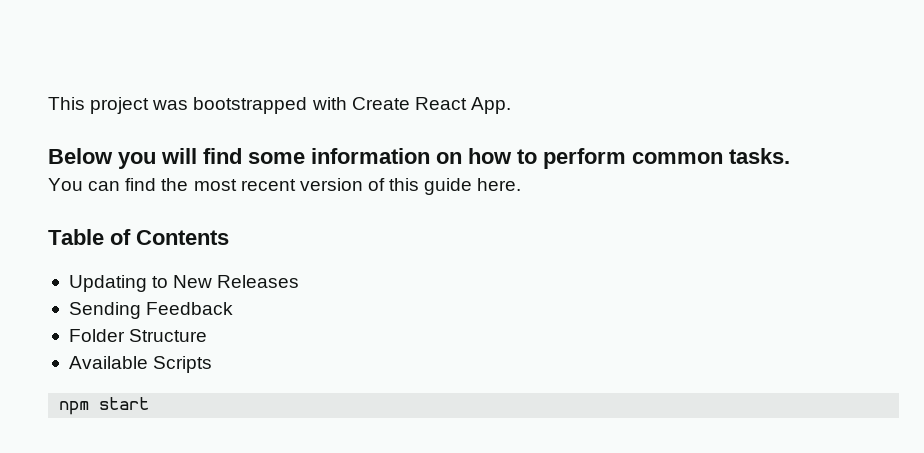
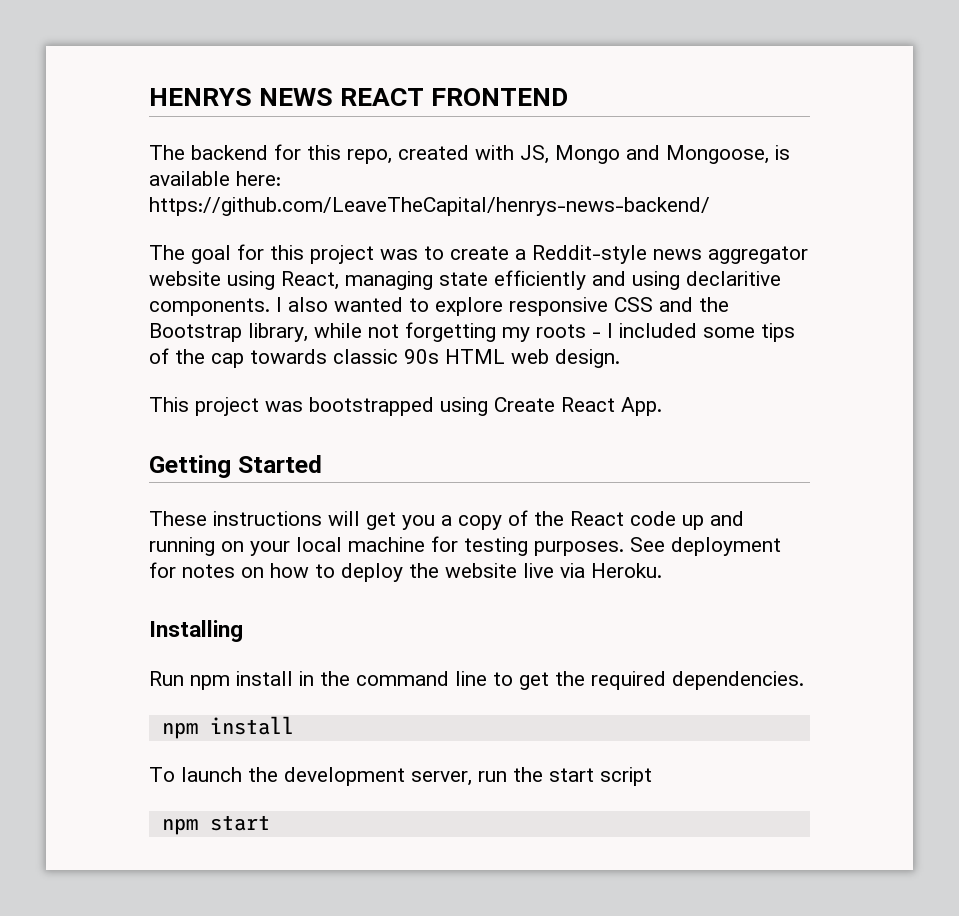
(48, 103) none -> [149,88,569,106] [149,144,790,164] [149,171,281,186] [149,197,710,216] [149,244,808,264] [149,270,781,290] [149,297,729,316] [149,322,795,342] [149,348,620,368] HENRYS NEWS REACT FRONTEND // The backend for this repo, created with JS, Mongo and Mongoose, is available here: https://github.com/LeaveTheCapital/henrys-news-backend/ // The goal for this project was to create a Reddit-style news aggregator website using React, managing state efficiently and using declaritive components. I also wanted to explore responsive CSS and the Bootstrap library, while not forgetting my roots - I included some tips of the cap towards classic 90s HTML web design. //
[311,97,347,110] with -> [440,397,488,416] using
[48,148,790,169] [48,178,522,195] [48,229,229,245] [68,275,300,292] [68,302,234,319] [68,329,208,342] [68,356,213,373] Below you will find some information on how to perform common tasks. // You can find the most recent version of this guide here. // Table of Contents // Updating to New Releases // Sending Feedback // Folder Structure // Available Scripts -> [149,455,322,478] [149,510,744,530] [149,536,781,556] [149,562,662,582] [149,620,243,642] [149,671,804,690] [161,716,294,739] [149,767,652,786] Getting Started // These instructions will get you a copy of the React code up and running on your local machine for testing purposes. See deployment for notes on how to deploy the website live via Heroku. // Installing // Run npm install in the command line to get the required dependencies. // npm install // To launch the development server, run the start script

